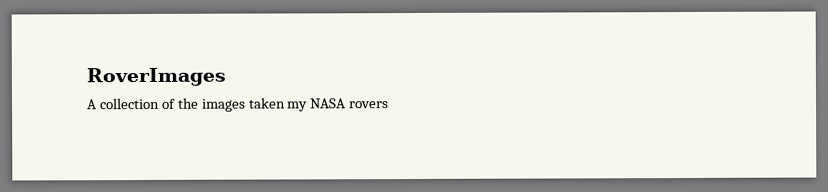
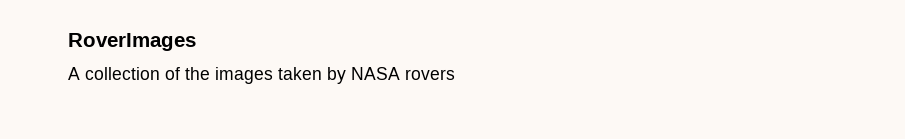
[287,101,309,112] my -> [327,67,346,84] by

